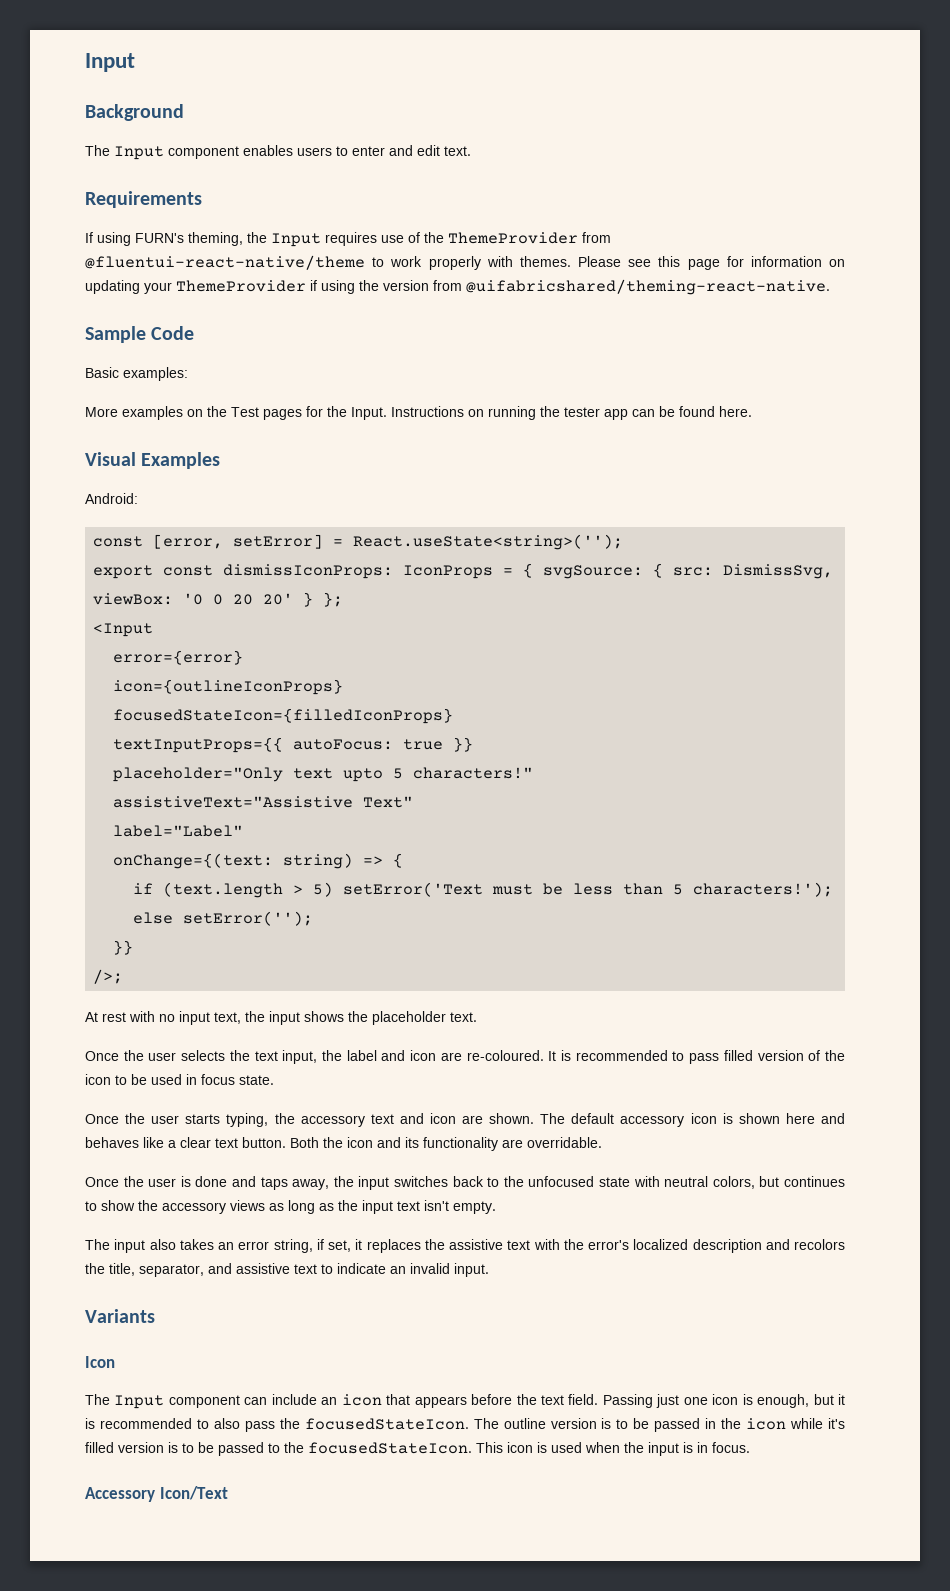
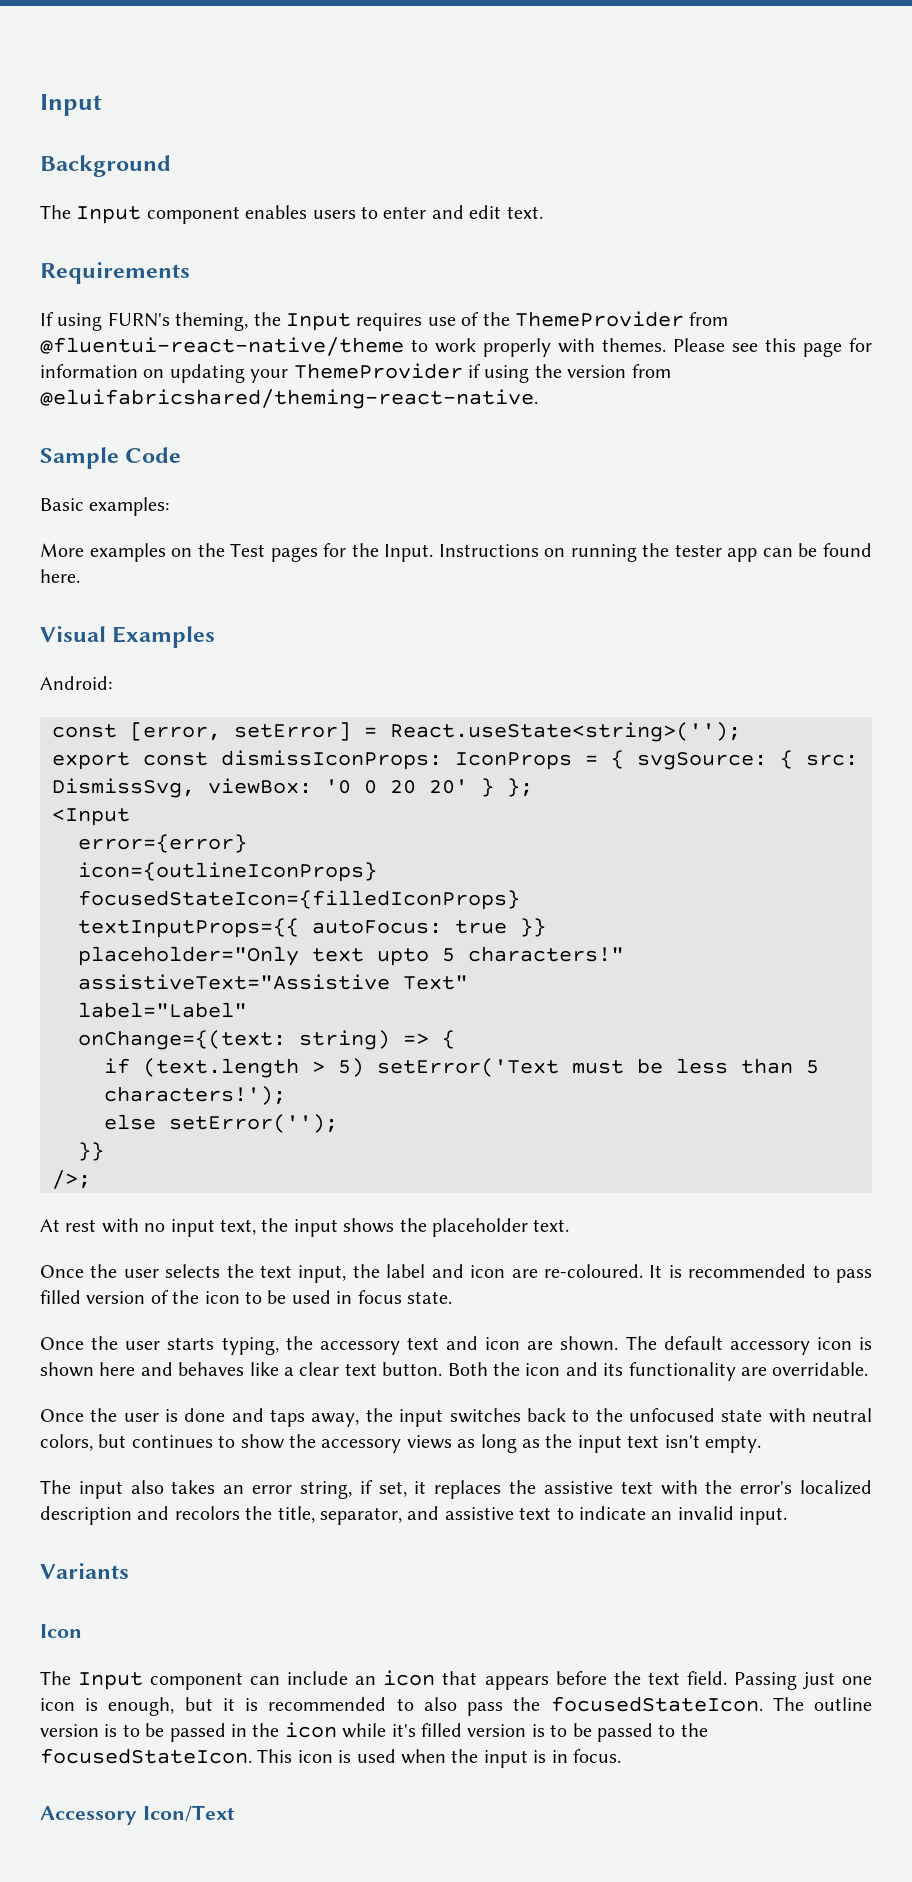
[466,279,830,295] @uifabricshared/theming-react-native. -> [40,389,538,409] @eluifabricshared/theming-react-native.

